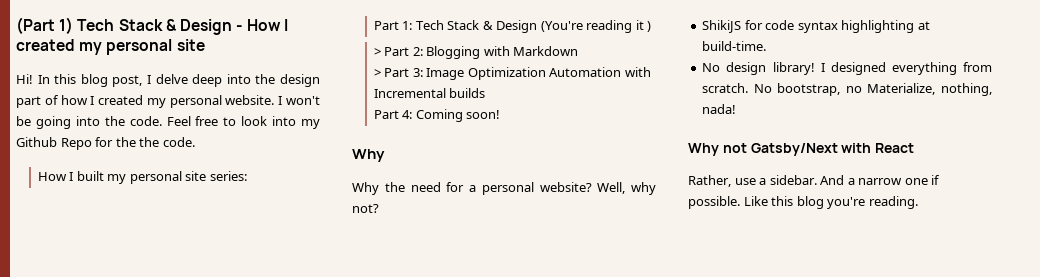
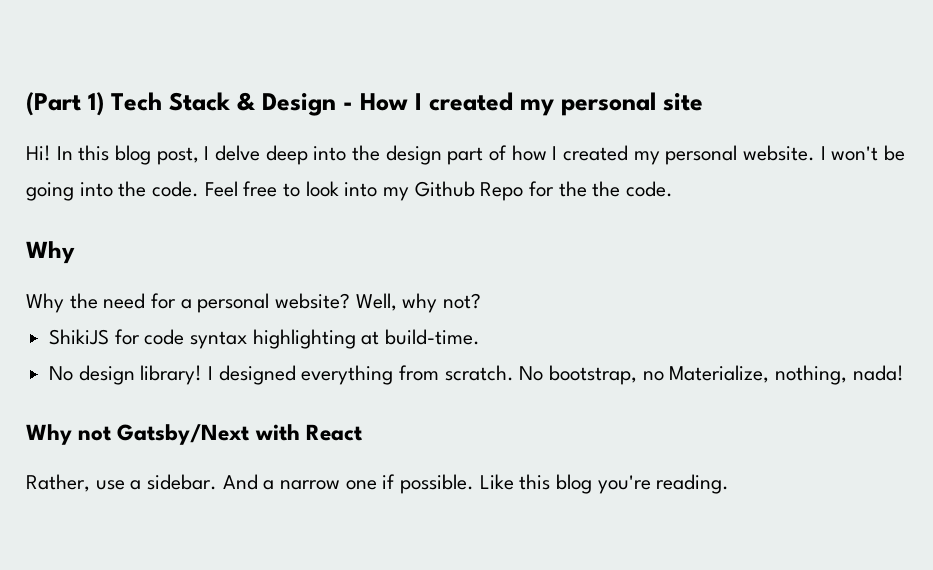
[37,171,247,184] [373,20,652,33] [373,46,579,59] [373,67,651,80] [373,88,486,98] [373,109,501,122] // How I built my personal site series: // Part 1: Tech Stack & Design (You're reading it ) // > Part 2: Blogging with Markdown // > Part 3: Image Optimization Automation with Incremental builds // Part 4: Coming soon! -> (674, 189) none

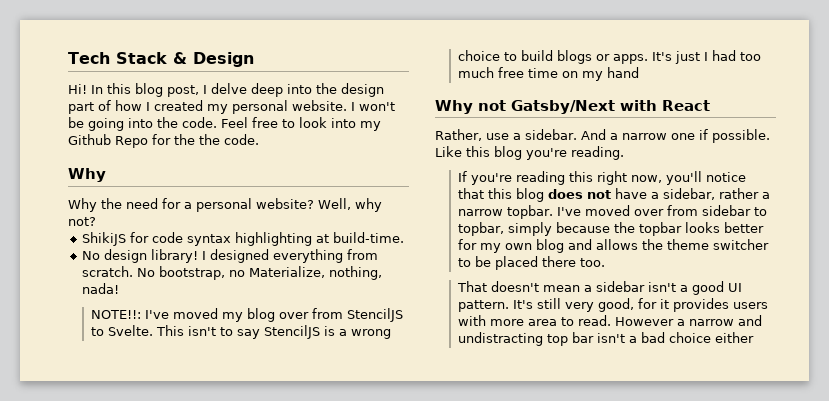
[26,92,104,116] (Part 1) -> (68, 58) none
[343,92,703,116] - How I created my personal site -> (254, 59) none
(904, 373) none -> [91,308,404,322] [91,325,392,339] [458,50,762,64] [458,67,640,81] // NOTE!!: I've moved my blog over from StencilJS to Svelte. This isn't to say StencilJS is a wrong choice to build blogs or apps. It's just I had too much free time on my hand
(730, 484) none -> [458,171,747,185] [458,188,771,202] [458,205,768,219] [458,222,765,236] [458,239,770,253] [458,256,606,270] [457,281,743,295] [458,298,769,312] [458,315,763,326] [458,332,755,346] // If you're reading this right now, you'll notice that this blog does not have a sidebar, rather a narrow topbar. I've moved over from sidebar to topbar, simply because the topbar looks better for my own blog and allows the theme switcher to be placed there too. // That doesn't mean a sidebar isn't a good UI pattern. It's still very good, for it provides users with more area to read. However a narrow and undistracting top bar isn't a bad choice either

